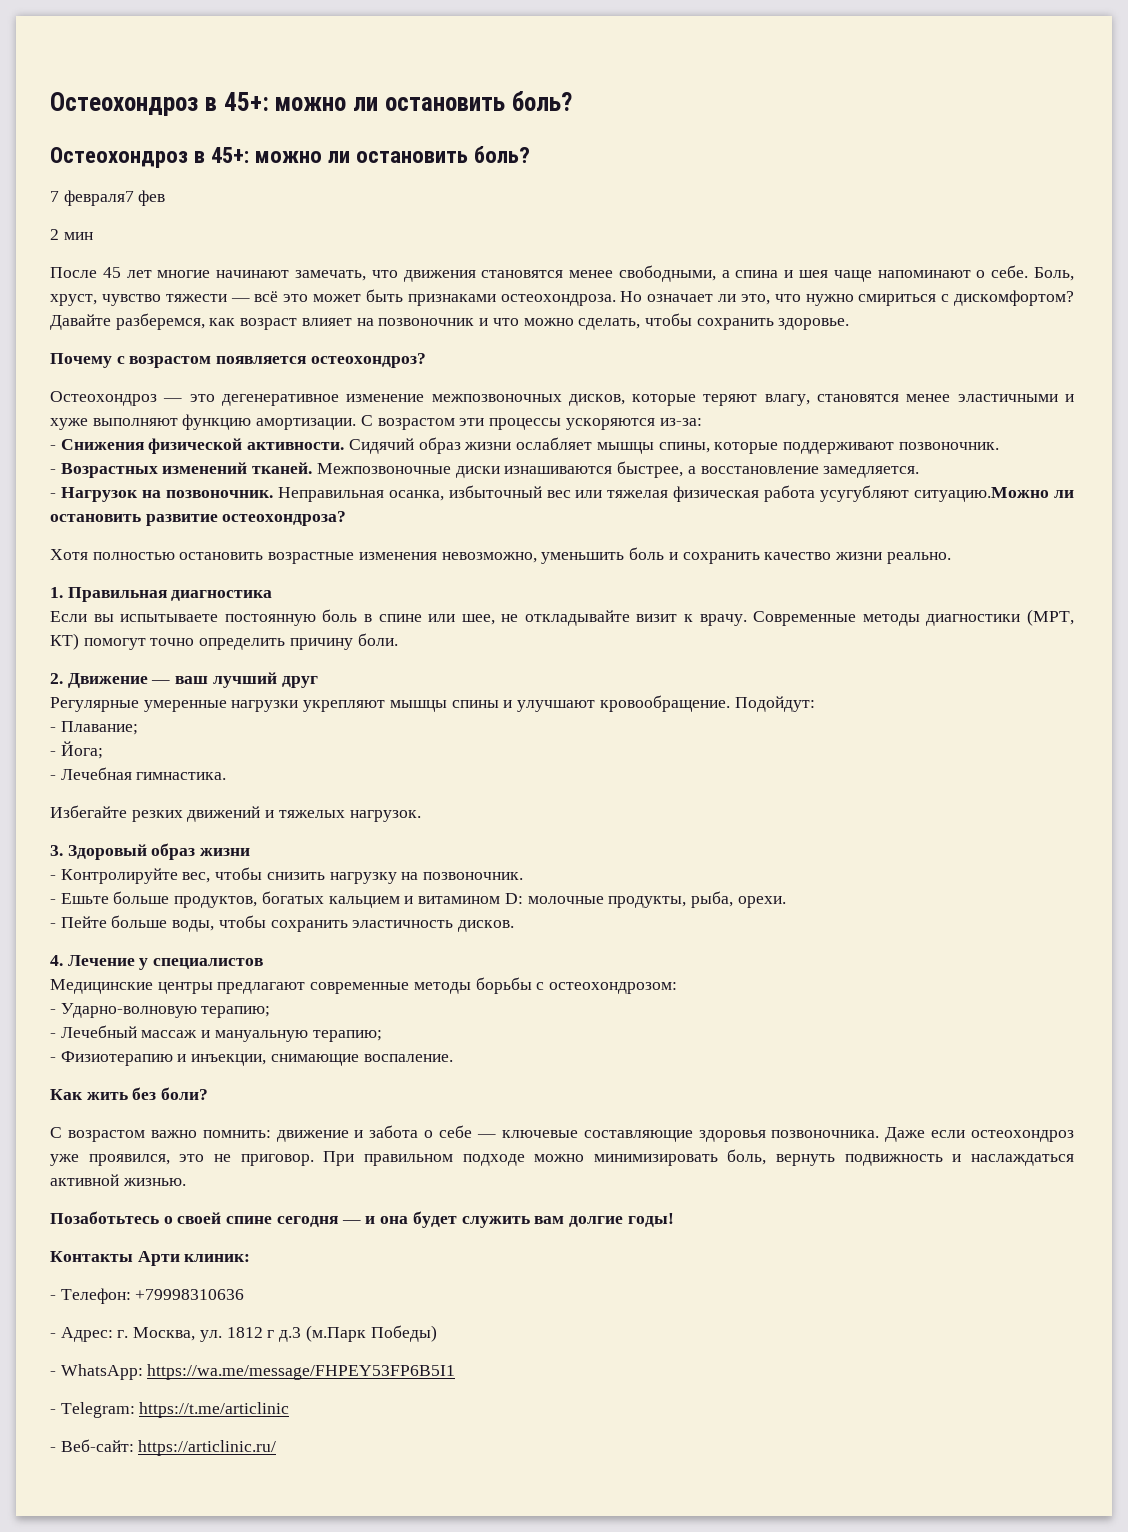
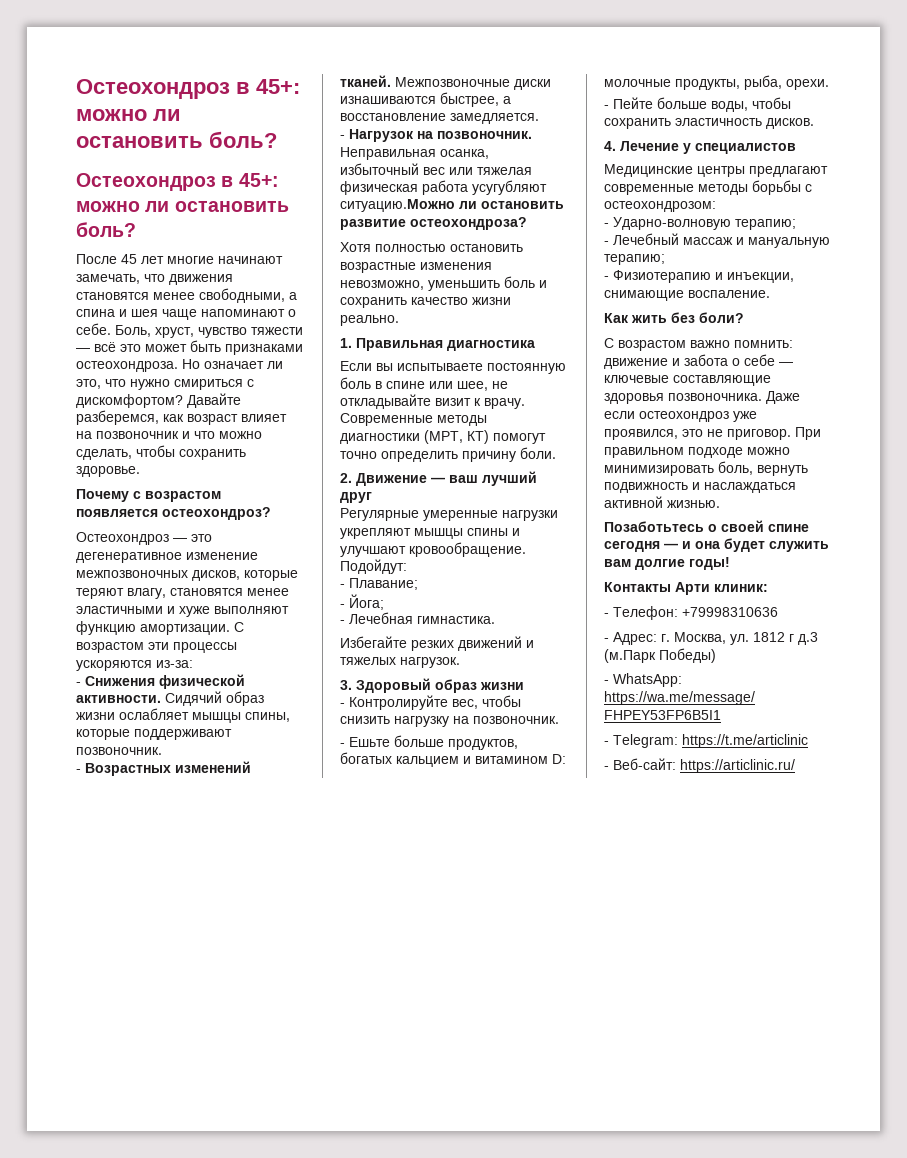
[50,190,166,206] [50,229,93,240] // 7 февраля7 фев // 2 мин -> (136, 229) none

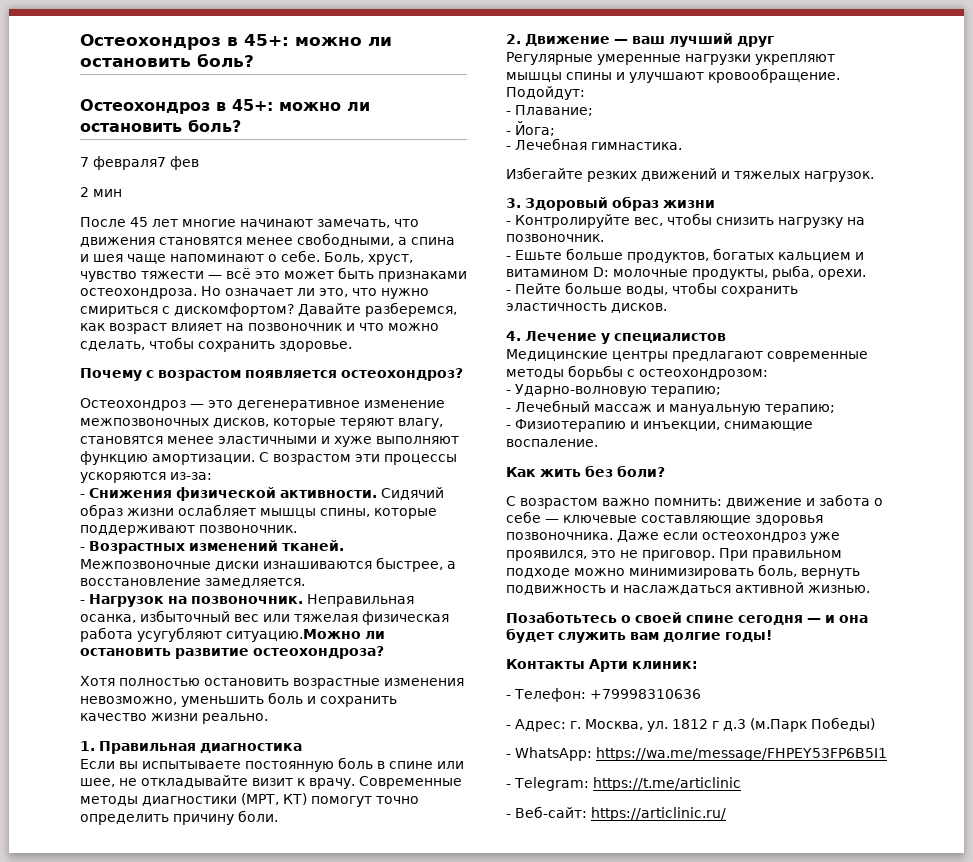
(136, 229) none -> [80,156,199,170] [80,187,122,197] // 7 февраля7 фев // 2 мин

